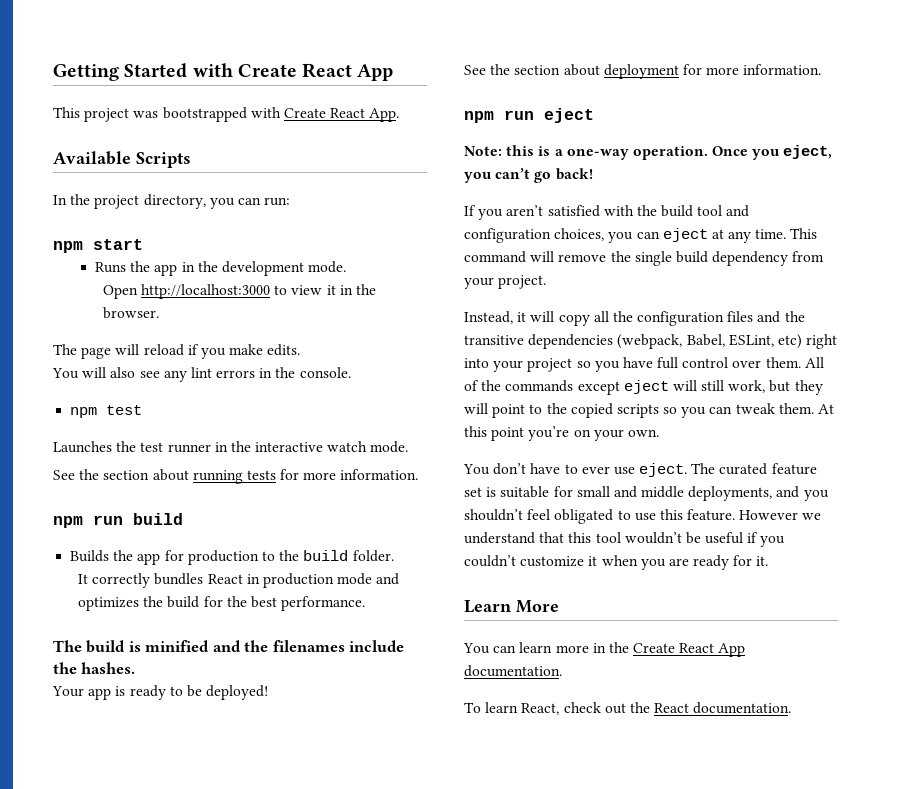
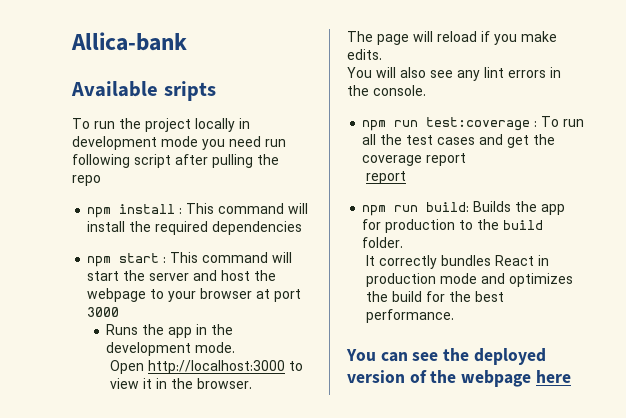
[53,63,394,81] [53,107,400,122] [53,151,191,168] [53,194,291,209] [53,239,143,253] Getting Started with Create React App // This project was bootstrapped with Create React App. // Available Scripts // In the project directory, you can run: // npm start -> [71,32,187,51] [71,81,216,101] [72,118,250,132] [72,136,286,150] [72,154,279,168] [72,175,101,186] [87,203,309,218] [87,221,303,235] [87,252,293,267] [87,270,277,281] [87,288,302,302] [87,307,120,317] Allica-bank // Available sripts // To run the project locally in development mode you need run following script after pulling the repo // npm install : This command will install the required dependencies // npm start : This command will start the server and host the webpage to your browser at port 3000
[106,405,143,415] [53,441,409,453] [53,469,419,484] [53,513,183,528] test // Launches the test runner in the interactive watch mode. // See the section about running tests for more information. // npm run build // -> [394,116,585,131] [362,134,556,148] [362,153,467,166] [365,171,406,184] [362,202,470,216] run test:coverage : To run all the test cases and get the coverage report // report // npm run build:
[53,640,405,653] [53,662,136,674] [52,685,269,700] [464,64,822,79] [464,108,594,123] [464,145,833,160] [464,168,593,183] [464,205,750,220] [464,228,818,243] [464,251,825,266] [464,275,547,289] [464,311,805,326] [464,334,838,349] [464,357,824,372] [464,380,823,395] [464,403,835,418] [464,426,659,441] [463,463,817,477] [464,486,829,501] [464,509,822,524] [464,532,786,547] [464,555,769,570] [464,600,559,613] [463,642,746,657] [464,665,562,677] [464,702,792,715] The build is minified and the filenames include the hashes. // Your app is ready to be deployed! // See the section about deployment for more information. // npm run eject // Note: this is a one-way operation. Once you eject, you can’t go back! // If you aren’t satisfied with the build tool and configuration choices, you can eject at any time. This command will remove the single build dependency from your project. // Instead, it will copy all the configuration files and the transitive dependencies (webpack, Babel, ESLint, etc) right into your project so you have full control over them. All of the commands except eject will still work, but they will point to the copied scripts so you can tweak them. At this point you’re on your own. // You don’t have to ever use eject. The curated feature set is suitable for small and middle deployments, and you shouldn’t feel obligated to use this feature. However we understand that this tool wouldn’t be useful if you couldn’t customize it when you are ready for it. // Learn More // You can learn more in the Create React App documentation. // To learn React, check out the React documentation. -> [346,348,546,365] [347,370,571,387] You can see the deployed version of the webpage here

